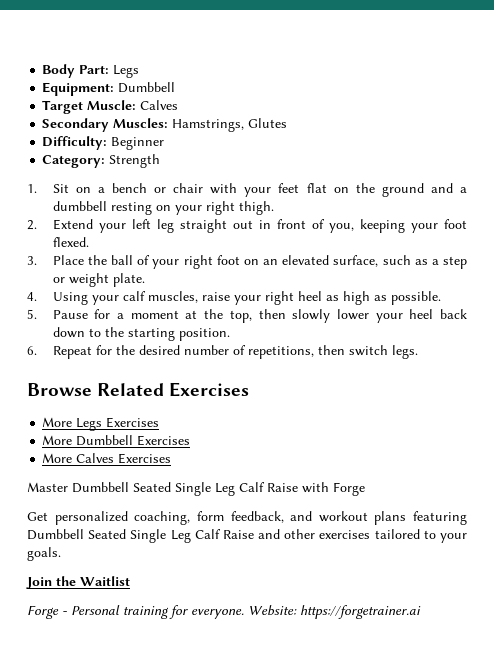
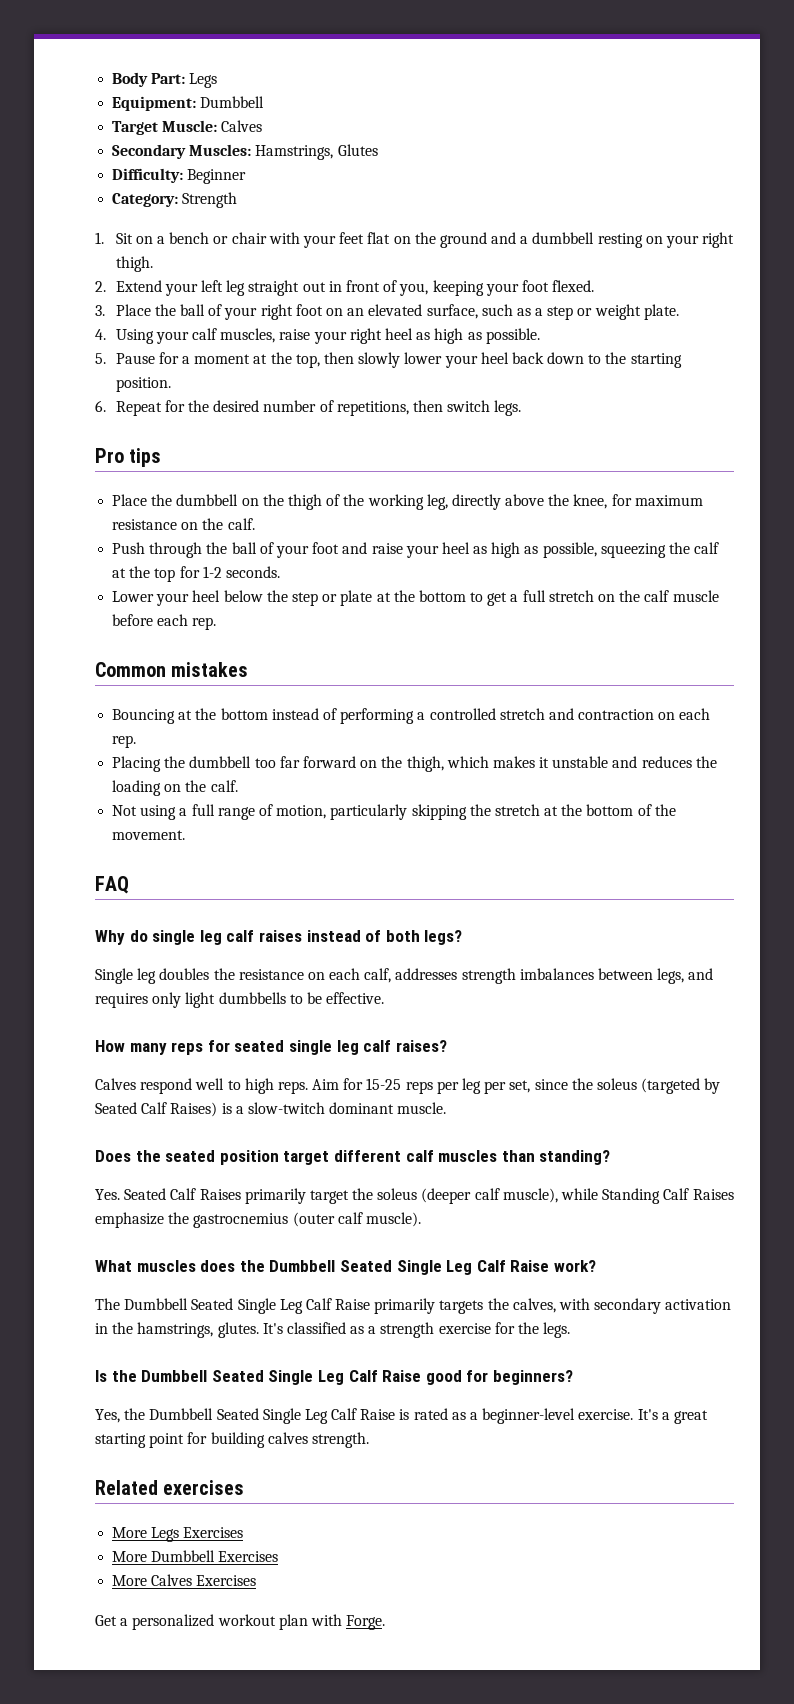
[27,382,250,397] Browse Related Exercises -> [95,448,162,467] [112,494,703,510] [112,518,255,530] [112,542,720,558] [112,566,280,582] [112,590,719,606] [112,614,217,630] [95,662,249,677] [112,708,711,724] [112,735,137,748] [112,756,717,772] [112,780,238,796] [112,804,676,820] [112,830,186,840] [95,876,129,894] [95,930,463,945] [95,968,714,984] [95,992,385,1008] [95,1040,447,1055] [95,1078,721,1094] [95,1102,447,1117] [95,1150,611,1165] [95,1188,734,1204] [95,1212,421,1228] [95,1260,596,1275] [95,1298,732,1314] [95,1322,571,1338] [95,1370,573,1385] [95,1408,708,1424] [95,1432,369,1448] [95,1480,245,1495] Pro tips // Place the dumbbell on the thigh of the working leg, directly above the knee, for maximum resistance on the calf. // Push through the ball of your foot and raise your heel as high as possible, squeezing the calf at the top for 1-2 seconds. // Lower your heel below the step or plate at the bottom to get a full stretch on the calf muscle before each rep. // Common mistakes // Bouncing at the bottom instead of performing a controlled stretch and contraction on each rep. // Placing the dumbbell too far forward on the thigh, which makes it unstable and reduces the loading on the calf. // Not using a full range of motion, particularly skipping the stretch at the bottom of the movement. // FAQ // Why do single leg calf raises instead of both legs? // Single leg doubles the resistance on each calf, addresses strength imbalances between legs, and requires only light dumbbells to be effective. // How many reps for seated single leg calf raises? // Calves respond well to high reps. Aim for 15-25 reps per leg per set, since the soleus (targeted by Seated Calf Raises) is a slow-twitch dominant muscle. // Does the seated position target different calf muscles than standing? // Yes. Seated Calf Raises primarily target the soleus (deeper calf muscle), while Standing Calf Raises emphasize the gastrocnemius (outer calf muscle). // What muscles does the Dumbbell Seated Single Leg Calf Raise work? // The Dumbbell Seated Single Leg Calf Raise primarily targets the calves, with secondary activation in the hamstrings, glutes. It's classified as a strength exercise for the legs. // Is the Dumbbell Seated Single Leg Calf Raise good for beginners? // Yes, the Dumbbell Seated Single Leg Calf Raise is rated as a beginner-level exercise. It's a great starting point for building calves strength. // Related exercises
[27,482,365,496] [27,511,467,525] [27,529,468,543] [27,547,61,561] [26,576,130,589] [27,605,421,619] Master Dumbbell Seated Single Leg Calf Raise with Forge // Get personalized coaching, form feedback, and workout plans featuring Dumbbell Seated Single Leg Calf Raise and other exercises tailored to your goals. // Join the Waitlist // Forge - Personal training for everyone. Website: https://forgetrainer.ai -> [95,1614,386,1630] Get a personalized workout plan with Forge.

